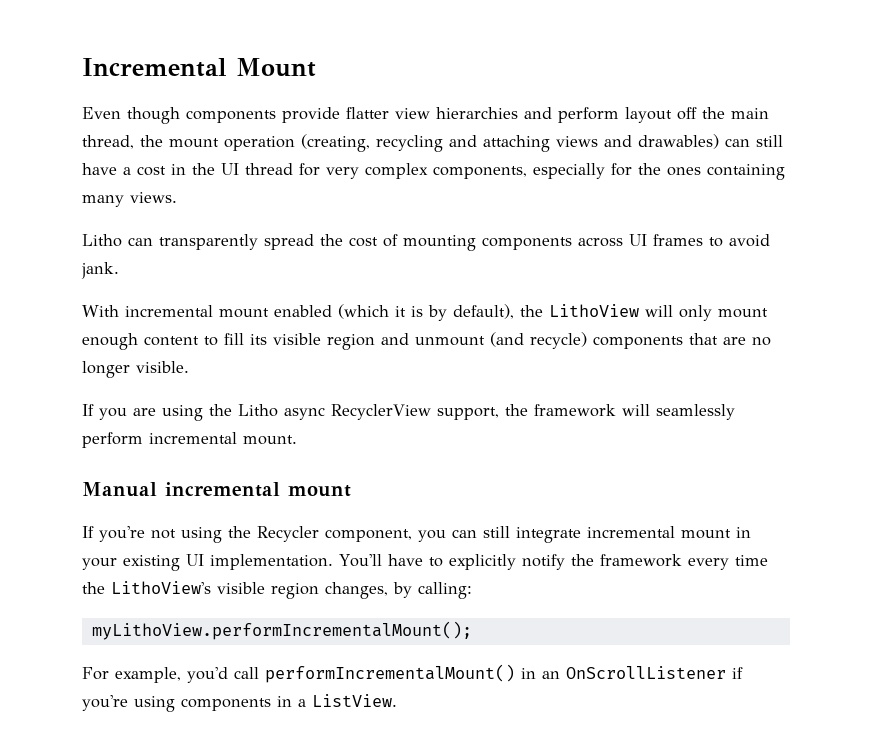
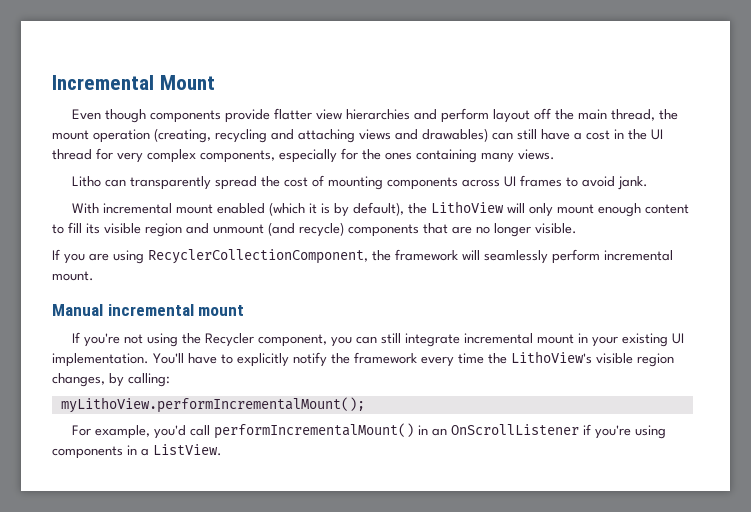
[209,404,499,420] the Litho async RecyclerView support, -> [148,249,368,264] RecyclerCollectionComponent,

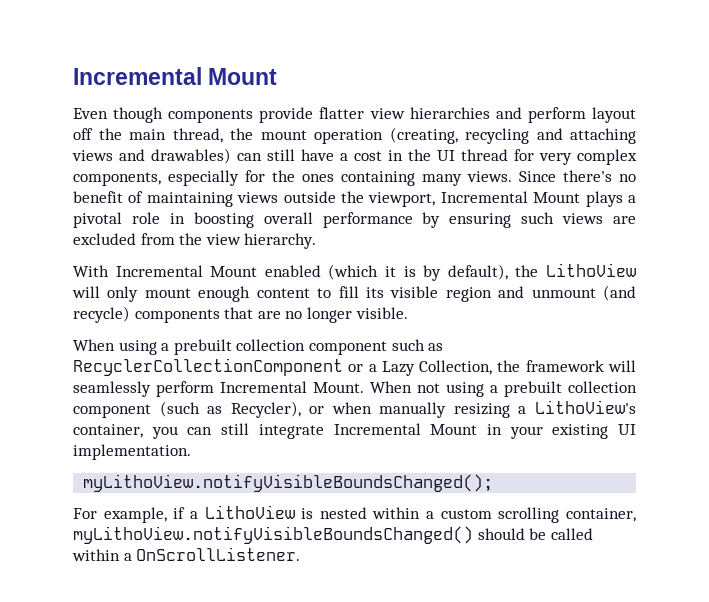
[71,175,648,190] // Litho can transparently spread the cost of mounting components across UI frames to avoid jank. -> [519,170,636,182] [73,191,636,207] [73,212,636,228] [73,233,317,249] Since there's no benefit of maintaining views outside the viewport, Incremental Mount plays a pivotal role in boosting overall performance by ensuring such views are excluded from the view hierarchy.
[102,203,213,214] incremental mount -> [115,265,258,277] Incremental Mount
[52,249,368,264] If you are using RecyclerCollectionComponent, -> [73,339,444,355] [73,358,493,376] When using a prebuilt collection component such as RecyclerCollectionComponent or a Lazy Collection,
[604,250,673,261] [52,271,94,281] [52,304,245,316] [71,332,327,347] incremental mount. // Manual incremental mount // If you're not using the Recycler component, -> [220,381,637,397] [73,400,636,418] [73,424,143,438] Incremental Mount. When not using a prebuilt collection component (such as Recycler), or when manually resizing a LithoView's container,
[463,333,574,344] incremental mount -> [333,423,478,435] Incremental Mount
[153,351,674,367] [52,373,170,387] [60,397,365,413] [71,423,666,439] [52,444,222,459] You'll have to explicitly notify the framework every time the LithoView's visible region changes, by calling: // myLithoView.performIncrementalMount(); // For example, you'd call performIncrementalMount() in an OnScrollListener if you're using components in a ListView. -> [83,474,494,492] [73,505,636,523] [73,526,593,544] [72,547,301,561] // myLithoView.notifyVisibleBoundsChanged(); // For example, if a LithoView is nested within a custom scrolling container, myLithoView.notifyVisibleBoundsChanged() should be called within a OnScrollListener.

